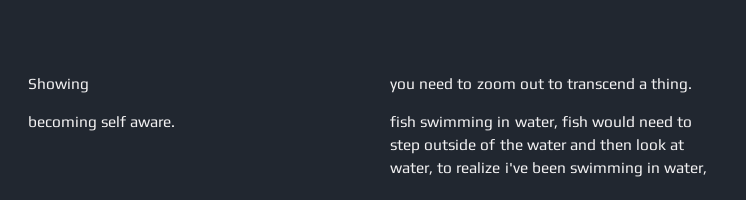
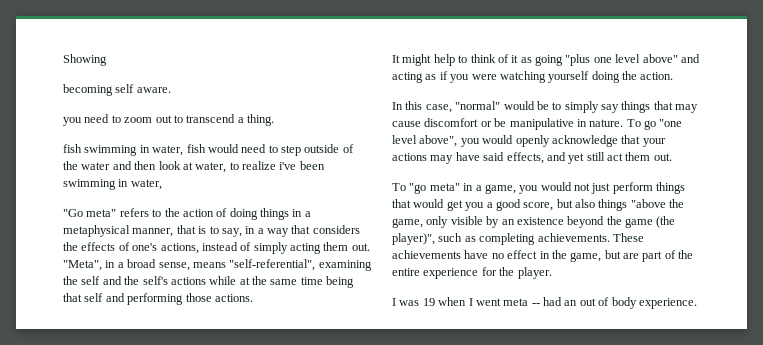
(708, 169) none -> [63,208,311,220] [63,225,360,237] [63,242,370,254] [63,259,372,271] [63,276,355,288] [63,293,253,305] [392,54,700,66] [392,71,674,83] [392,101,699,113] [392,118,683,130] [392,135,666,147] [392,152,672,164] [392,182,686,194] [392,199,685,211] [392,216,676,228] [392,233,644,245] [392,250,694,262] [392,267,552,279] [392,297,697,309] // "Go meta" refers to the action of doing things in a metaphysical manner, that is to say, in a way that considers the effects of one's actions, instead of simply acting them out. "Meta", in a broad sense, means "self-referential", examining the self and the self's actions while at the same time being that self and performing those actions. // It might help to think of it as going "plus one level above" and acting as if you were watching yourself doing the action. // In this case, "normal" would be to simply say things that may cause discomfort or be manipulative in nature. To go "one level above", you would openly acknowledge that your actions may have said effects, and yet still act them out. // To "go meta" in a game, you would not just perform things that would get you a good score, but also things "above the game, only visible by an existence beyond the game (the player)", such as completing achievements. These achievements have no effect in the game, but are part of the entire experience for the player. // I was 19 when I went meta -- had an out of body experience.

